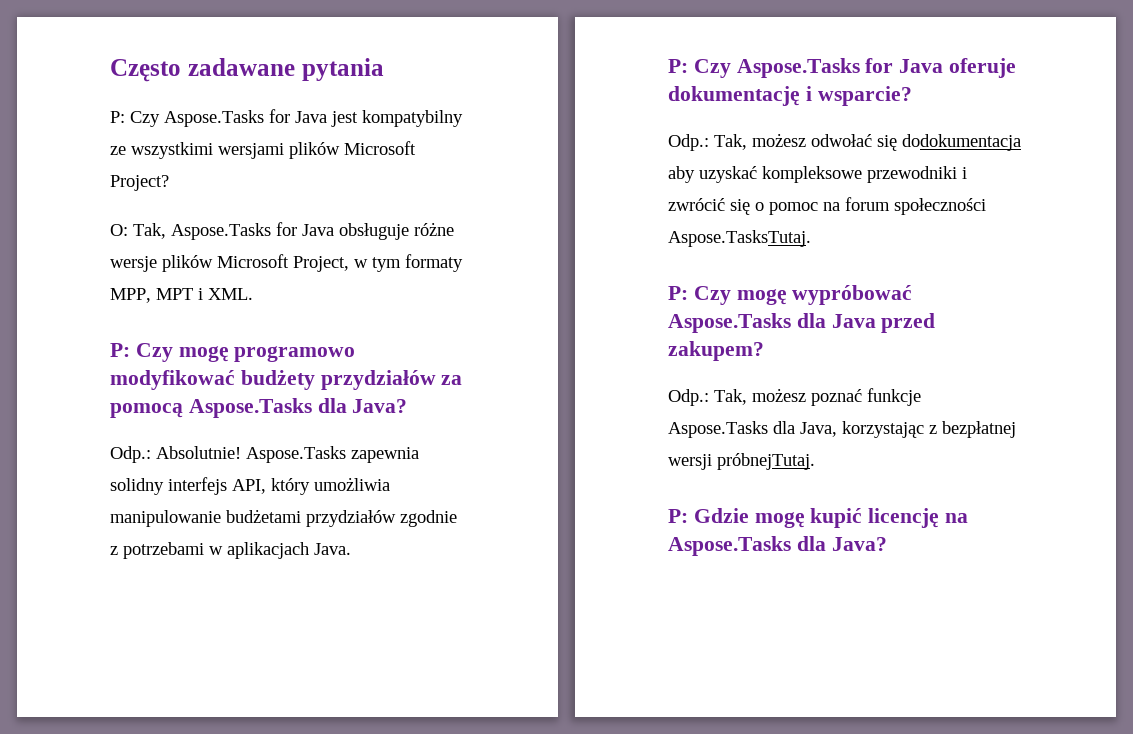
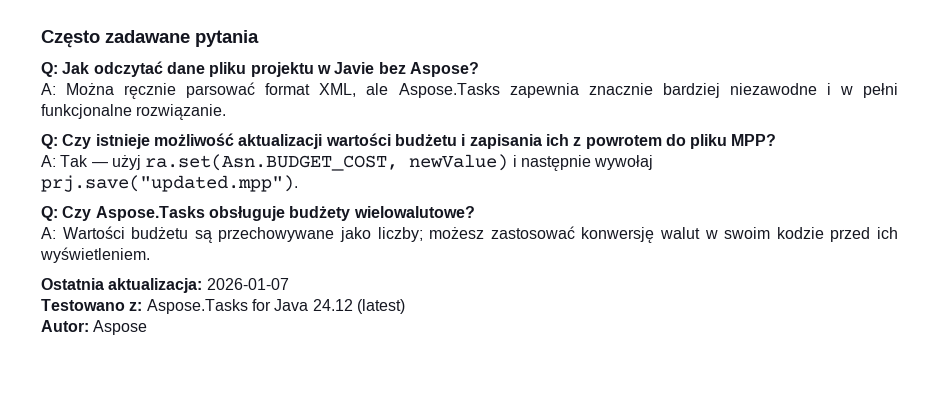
[110,109,463,127] [110,141,416,159] [110,175,169,191] [110,222,454,240] [110,254,463,272] [110,288,253,303] [110,343,356,362] [110,370,463,390] [110,398,408,418] [110,446,419,463] [110,477,390,495] [110,509,457,527] [110,542,351,559] [668,58,1017,78] [668,86,912,106] [668,133,1021,151] [668,166,967,183] [668,197,986,215] [668,230,811,247] [668,285,913,305] [668,313,936,333] [668,341,764,361] [668,388,921,406] [668,421,1016,438] [668,453,815,470] [668,508,969,528] [668,536,887,556] P: Czy Aspose.Tasks for Java jest kompatybilny ze wszystkimi wersjami plików Microsoft Project? // O: Tak, Aspose.Tasks for Java obsługuje różne wersje plików Microsoft Project, w tym formaty MPP, MPT i XML. // P: Czy mogę programowo modyfikować budżety przydziałów za pomocą Aspose.Tasks dla Java? // Odp.: Absolutnie! Aspose.Tasks zapewnia solidny interfejs API, który umożliwia manipulowanie budżetami przydziałów zgodnie z potrzebami w aplikacjach Java. // P: Czy Aspose.Tasks for Java oferuje dokumentację i wsparcie? // Odp.: Tak, możesz odwołać się dodokumentacja aby uzyskać kompleksowe przewodniki i zwrócić się o pomoc na forum społeczności Aspose.TasksTutaj. // P: Czy mogę wypróbować Aspose.Tasks dla Java przed zakupem? // Odp.: Tak, możesz poznać funkcje Aspose.Tasks dla Java, korzystając z bezpłatnej wersji próbnejTutaj. // P: Gdzie mogę kupić licencję na Aspose.Tasks dla Java? -> [41,61,479,77] [41,82,898,99] [41,104,227,120] [41,133,777,149] [41,154,654,171] [41,175,298,192] [41,206,475,221] [41,226,899,243] [40,247,150,263] [41,278,289,293] [41,299,405,314] [41,320,148,335] Q: Jak odczytać dane pliku projektu w Javie bez Aspose? // A: Można ręcznie parsować format XML, ale Aspose.Tasks zapewnia znacznie bardziej niezawodne i w pełni funkcjonalne rozwiązanie. // Q: Czy istnieje możliwość aktualizacji wartości budżetu i zapisania ich z powrotem do pliku MPP? // A: Tak — użyj ra.set(Asn.BUDGET_COST, newValue) i następnie wywołaj prj.save("updated.mpp"). // Q: Czy Aspose.Tasks obsługuje budżety wielowalutowe? // A: Wartości budżetu są przechowywane jako liczby; możesz zastosować konwersję walut w swoim kodzie przed ich wyświetleniem. // Ostatnia aktualizacja: 2026-01-07 // Testowano z: Aspose.Tasks for Java 24.12 (latest) // Autor: Aspose

